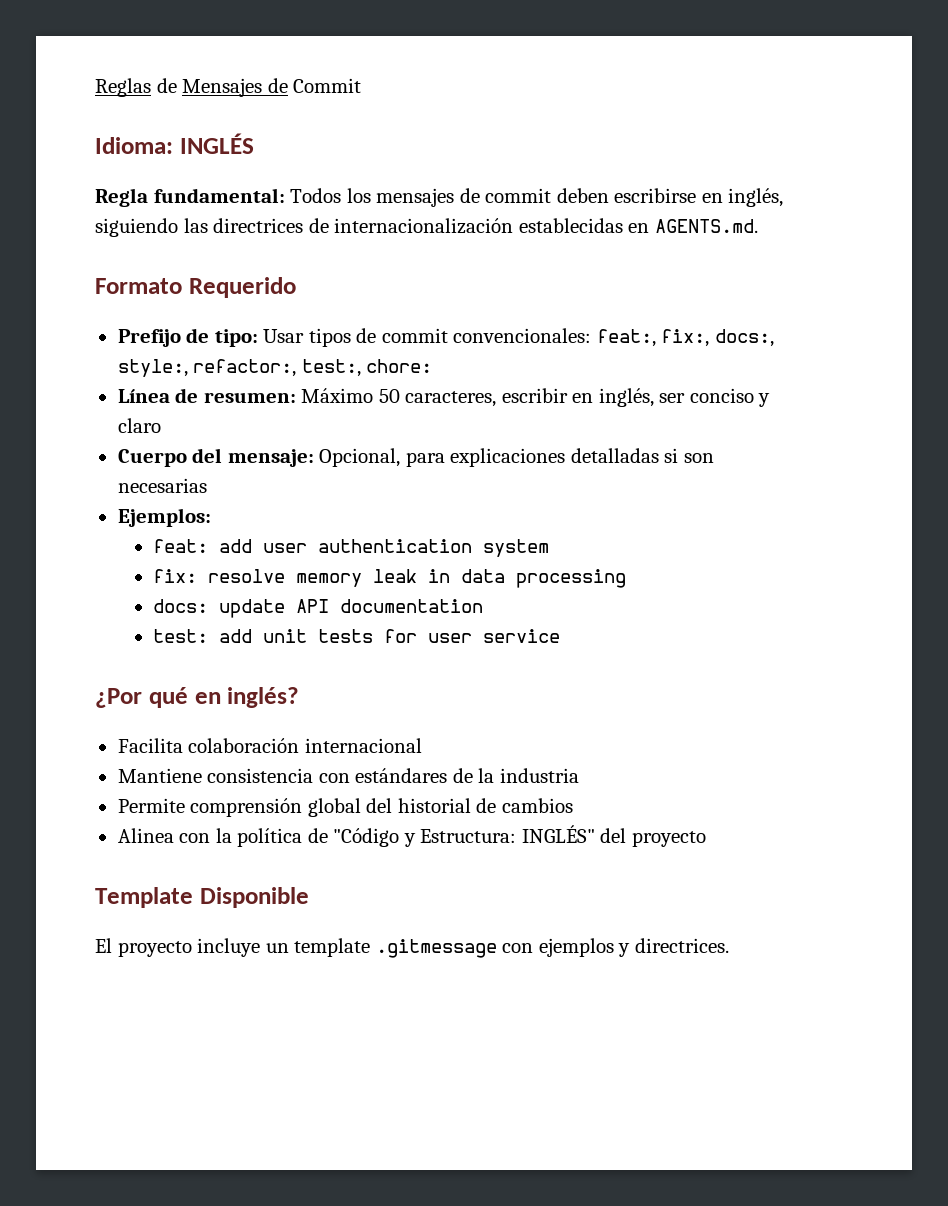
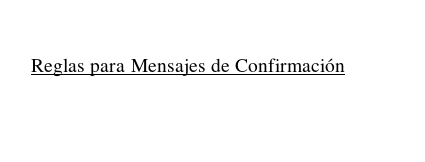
[156,78,177,93] de -> [90,63,126,77] para
[293,78,362,93] [95,133,254,154] [95,188,784,207] [95,218,758,237] [95,277,296,298] [117,328,774,347] [117,359,433,377] [117,388,771,407] [117,418,161,433] [117,448,714,467] [117,478,207,493] [117,508,211,527] [153,539,550,557] [153,569,627,588] [153,599,484,618] [153,629,561,643] [95,687,300,708] [117,738,422,753] [117,768,579,783] [117,798,573,817] [117,825,706,847] [95,887,309,908] [95,938,729,958] Commit // Idioma: INGLÉS // Regla fundamental: Todos los mensajes de commit deben escribirse en inglés, siguiendo las directrices de internacionalización establecidas en AGENTS.md. // Formato Requerido // Prefijo de tipo: Usar tipos de commit convencionales: feat:, fix:, docs:, style:, refactor:, test:, chore: // Línea de resumen: Máximo 50 caracteres, escribir en inglés, ser conciso y claro // Cuerpo del mensaje: Opcional, para explicaciones detalladas si son necesarias // Ejemplos: // feat: add user authentication system // fix: resolve memory leak in data processing // docs: update API documentation // test: add unit tests for user service // ¿Por qué en inglés? // Facilita colaboración internacional // Mantiene consistencia con estándares de la industria // Permite comprensión global del historial de cambios // Alinea con la política de "Código y Estructura: INGLÉS" del proyecto // Template Disponible // El proyecto incluye un template .gitmessage con ejemplos y directrices. -> [235,58,346,72] Confirmación

